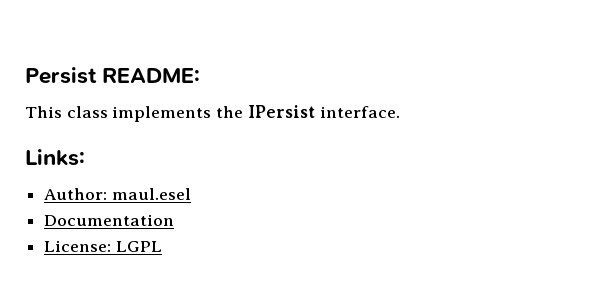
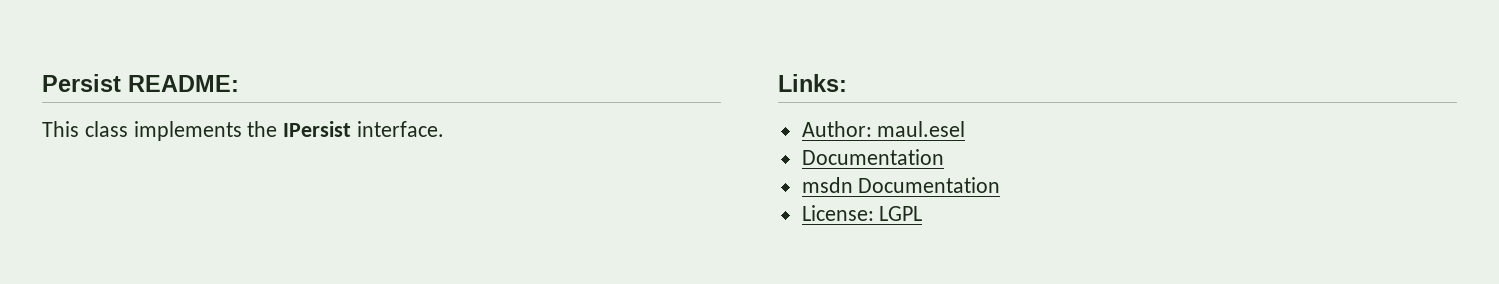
(175, 220) none -> [801,177,1001,193] // msdn Documentation

